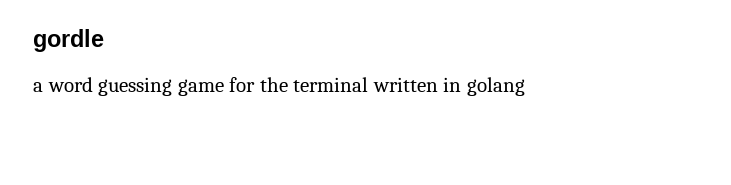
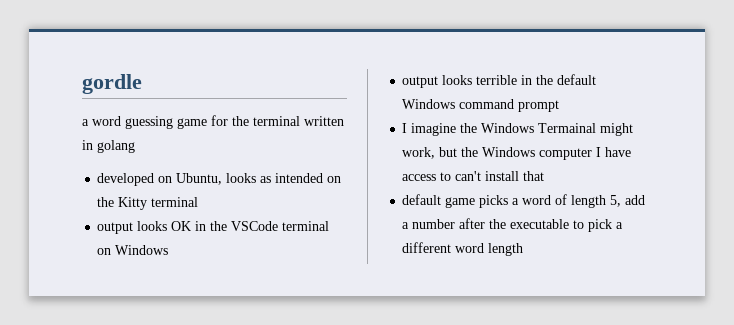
(525, 86) none -> [97,173,342,186] [97,197,199,210] [97,221,330,234] [97,245,169,255] [402,74,597,88] [402,99,560,112] [402,123,634,136] [402,147,632,160] [402,171,545,181] [402,194,646,208] [402,218,624,232] [402,242,524,256] // developed on Ubuntu, looks as intended on the Kitty terminal // output looks OK in the VSCode terminal on Windows // output looks terrible in the default Windows command prompt // I imagine the Windows Termainal might work, but the Windows computer I have access to can't install that // default game picks a word of length 5, add a number after the executable to pick a different word length

